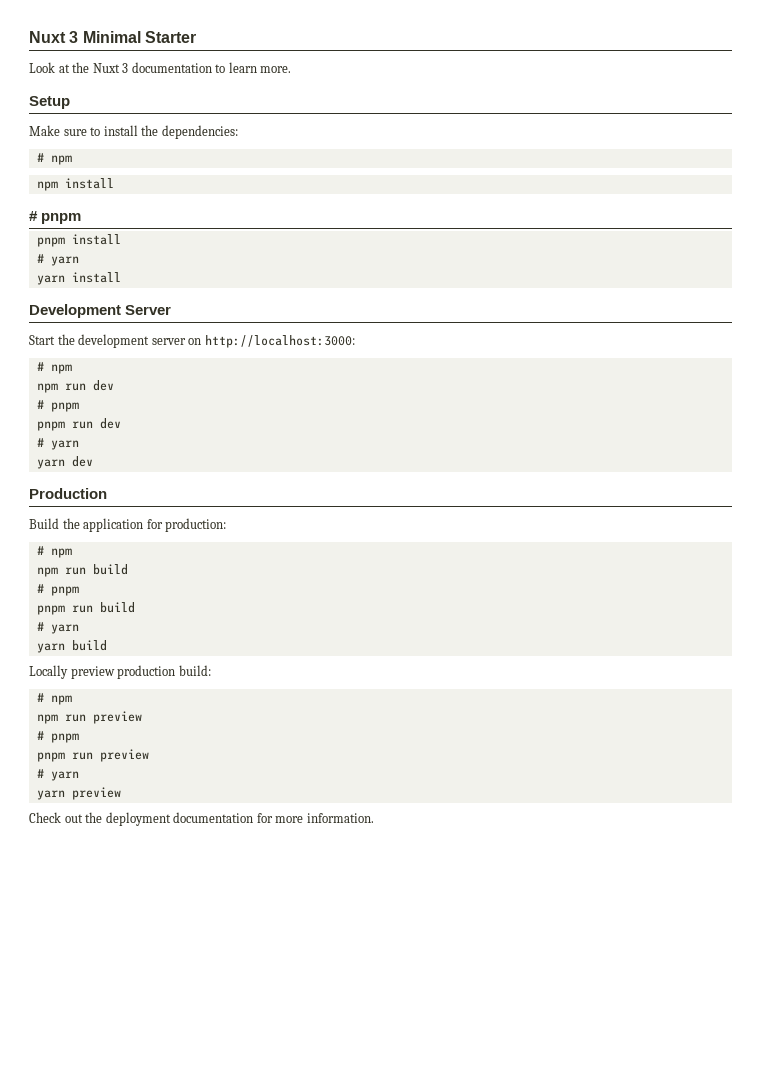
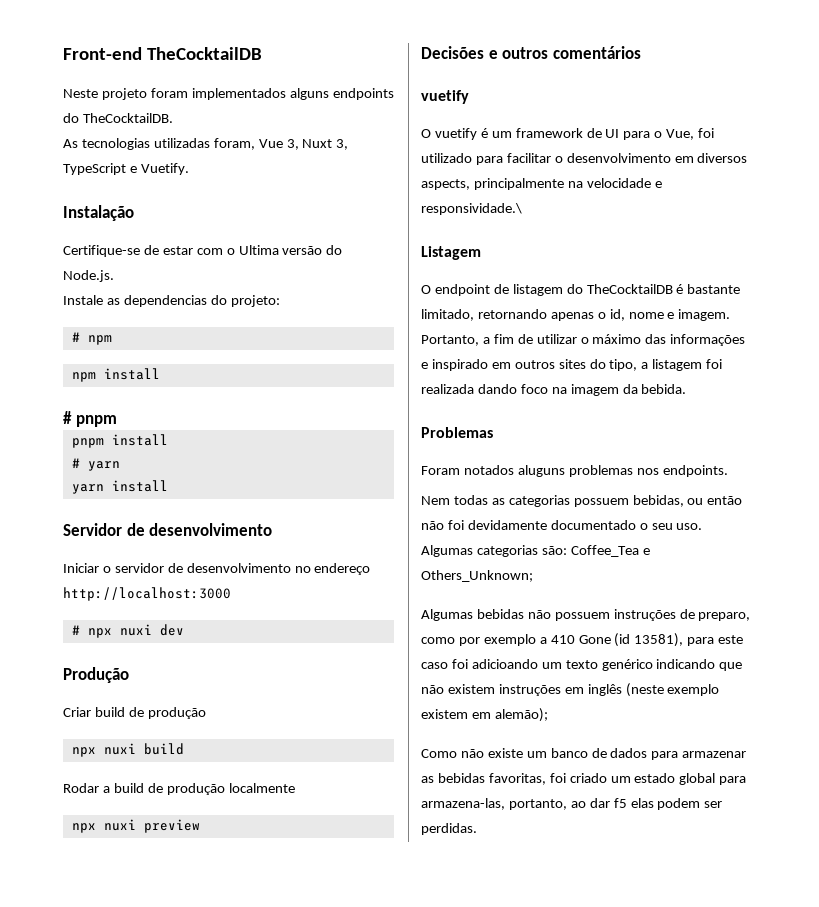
[29,31,196,43] [29,62,292,73] [29,96,70,109] [29,125,238,139] Nuxt 3 Minimal Starter // Look at the Nuxt 3 documentation to learn more. // Setup // Make sure to install the dependencies: -> [63,47,262,60] [63,88,394,100] [63,113,173,123] [63,138,349,150] [63,163,189,175] [63,205,134,221] [63,245,343,257] [63,270,114,282] [63,295,280,307] Front-end TheCocktailDB // Neste projeto foram implementados alguns endpoints do TheCocktailDB. // As tecnologias utilizadas foram, Vue 3, Nuxt 3, TypeScript e Vuetify. // Instalação // Certifique-se de estar com o Ultima versão do Node.js. // Instale as dependencias do projeto:
[29,304,172,318] [29,334,355,348] [36,362,72,374] [36,380,114,393] [36,400,79,412] [36,418,121,431] [36,438,79,450] [36,456,93,469] [29,488,107,499] [29,518,227,532] [36,546,72,558] [36,564,128,577] [36,584,79,596] [36,602,135,615] [36,622,79,634] [36,640,107,653] [29,665,211,679] [36,693,72,705] [36,711,142,724] [36,731,79,743] [36,749,149,762] [36,769,79,781] [36,787,121,800] [29,812,374,826] Development Server // Start the development server on http://localhost:3000: // # npm // npm run dev // # pnpm // pnpm run dev // # yarn // yarn dev // Production // Build the application for production: // # npm // npm run build // # pnpm // pnpm run build // # yarn // yarn build // Locally preview production build: // # npm // npm run preview // # pnpm // pnpm run preview // # yarn // yarn preview // Check out the deployment documentation for more information. -> [63,523,273,536] [63,563,371,575] [63,587,231,601] [71,624,184,638] [63,667,129,683] [63,707,206,719] [71,743,184,757] [63,783,295,795] [71,819,200,833] [421,46,641,59] [421,90,469,104] [421,128,715,140] [421,153,748,165] [421,178,662,190] [421,203,522,215] [421,246,481,260] [421,284,741,296] [421,309,731,321] [421,334,746,346] [421,359,723,371] [421,384,687,396] [421,427,493,438] [421,465,728,477] [421,495,743,507] [421,520,703,530] [421,545,650,557] [421,570,533,582] [421,609,751,621] [421,633,744,647] [421,659,743,671] [421,683,720,697] [421,708,548,722] [421,748,747,760] [421,773,747,785] [421,798,723,810] [421,823,477,835] Servidor de desenvolvimento // Iniciar o servidor de desenvolvimento no endereço http://localhost:3000 // # npx nuxi dev // Produção // Criar build de produção // npx nuxi build // Rodar a build de produção localmente // npx nuxi preview // Decisões e outros comentários // vuetify // O vuetify é um framework de UI para o Vue, foi utilizado para facilitar o desenvolvimento em diversos aspects, principalmente na velocidade e responsividade.\ // Listagem // O endpoint de listagem do TheCocktailDB é bastante limitado, retornando apenas o id, nome e imagem. Portanto, a fim de utilizar o máximo das informações e inspirado em outros sites do tipo, a listagem foi realizada dando foco na imagem da bebida. // Problemas // Foram notados aluguns problemas nos endpoints. // Nem todas as categorias possuem bebidas, ou então não foi devidamente documentado o seu uso. Algumas categorias são: Coffee_Tea e Others_Unknown; // Algumas bebidas não possuem instruções de preparo, como por exemplo a 410 Gone (id 13581), para este caso foi adicioando um texto genérico indicando que não existem instruções em inglês (neste exemplo existem em alemão); // Como não existe um banco de dados para armazenar as bebidas favoritas, foi criado um estado global para armazena-las, portanto, ao dar f5 elas podem ser perdidas.

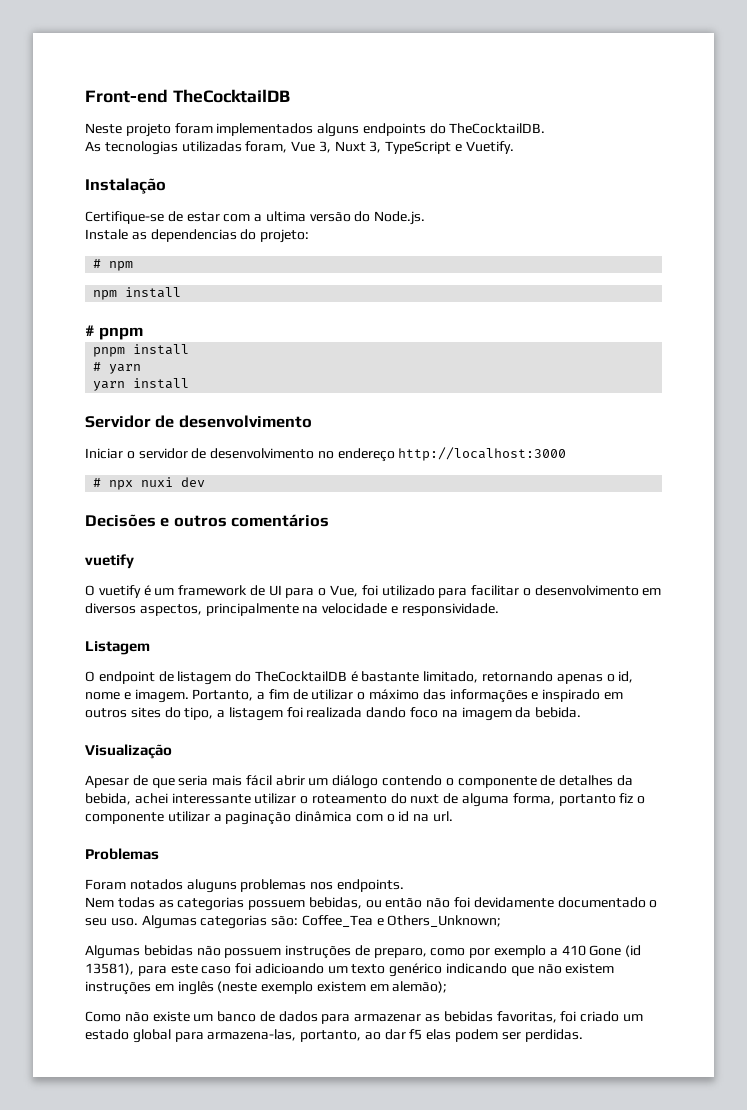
[226,245,279,255] o Ultima -> [254,211,306,222] a ultima
[63,667,129,683] [63,707,206,719] [71,743,184,757] [63,783,295,795] [71,819,200,833] // Produção // Criar build de produção // npx nuxi build // Rodar a build de produção localmente // npx nuxi preview -> (206, 482) none
[421,179,470,190] aspects, -> [139,604,202,616] aspectos,
[421,203,522,215] responsividade.\ -> [401,603,499,616] responsividade.
(687, 389) none -> [85,744,172,759] [85,775,633,789] [85,793,646,807] [85,811,454,825] // Visualização // Apesar de que seria mais fácil abrir um diálogo contendo o componente de detalhes da bebida, achei interessante utilizar o roteamento do nuxt de alguma forma, portanto fiz o componente utilizar a paginação dinâmica com o id na url.

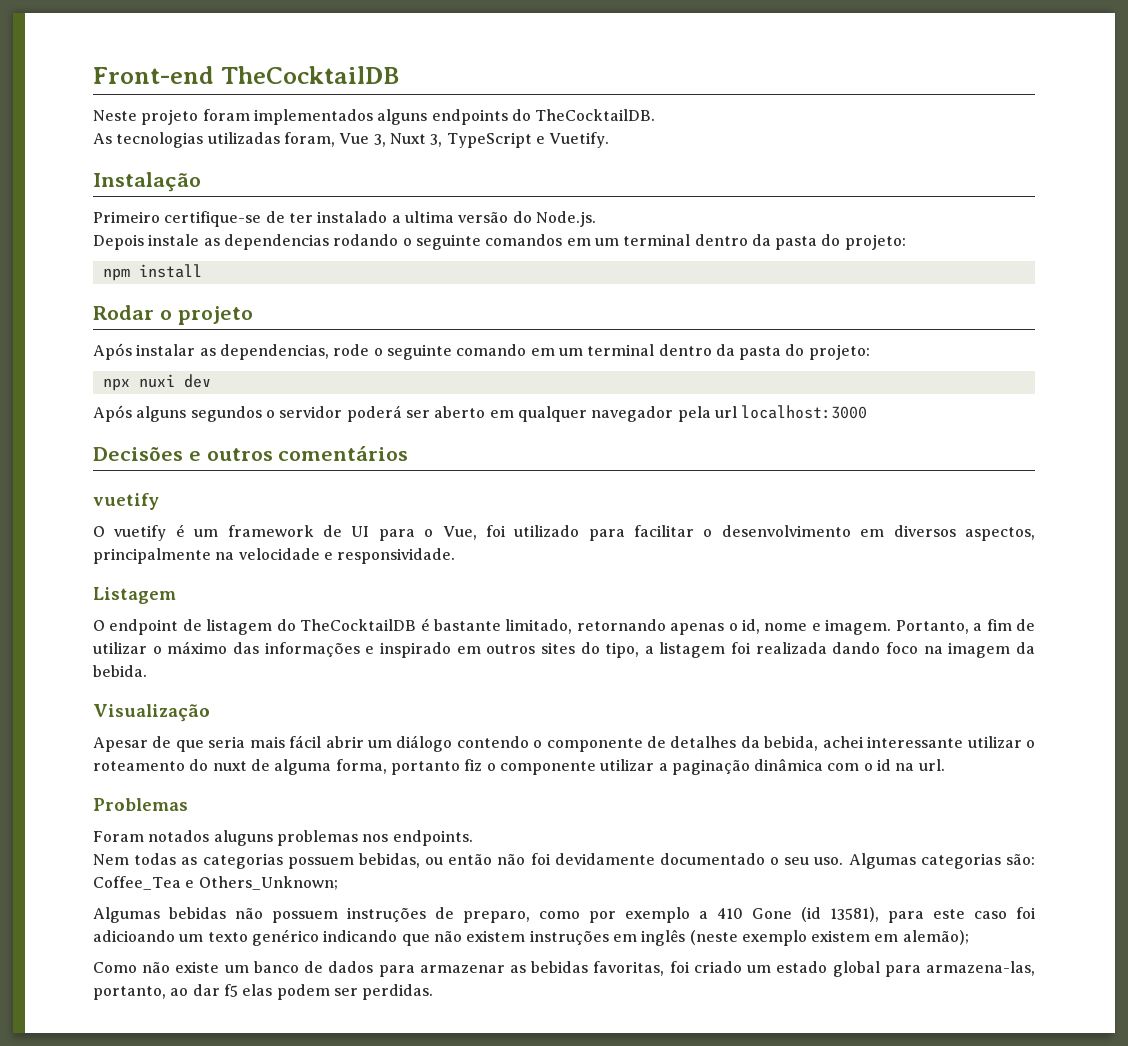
[85,211,251,224] Certifique-se de estar com -> [93,211,388,227] Primeiro certifique-se de ter instalado
[85,229,310,243] [93,259,134,271] Instale as dependencias do projeto: // # npm -> [93,234,906,250] Depois instale as dependencias rodando o seguinte comandos em um terminal dentro da pasta do projeto:
[85,325,144,340] [93,344,190,357] [93,362,142,374] [93,378,190,391] [85,415,312,428] [85,447,567,462] [93,477,206,490] # pnpm // pnpm install // # yarn // yarn install // Servidor de desenvolvimento // Iniciar o servidor de desenvolvimento no endereço http://localhost:3000 // # npx nuxi dev -> [93,305,253,325] [93,343,870,360] [102,374,211,391] [93,405,868,422] Rodar o projeto // Após instalar as dependencias, rode o seguinte comando em um terminal dentro da pasta do projeto: // npx nuxi dev // Após alguns segundos o servidor poderá ser aberto em qualquer navegador pela url localhost:3000

